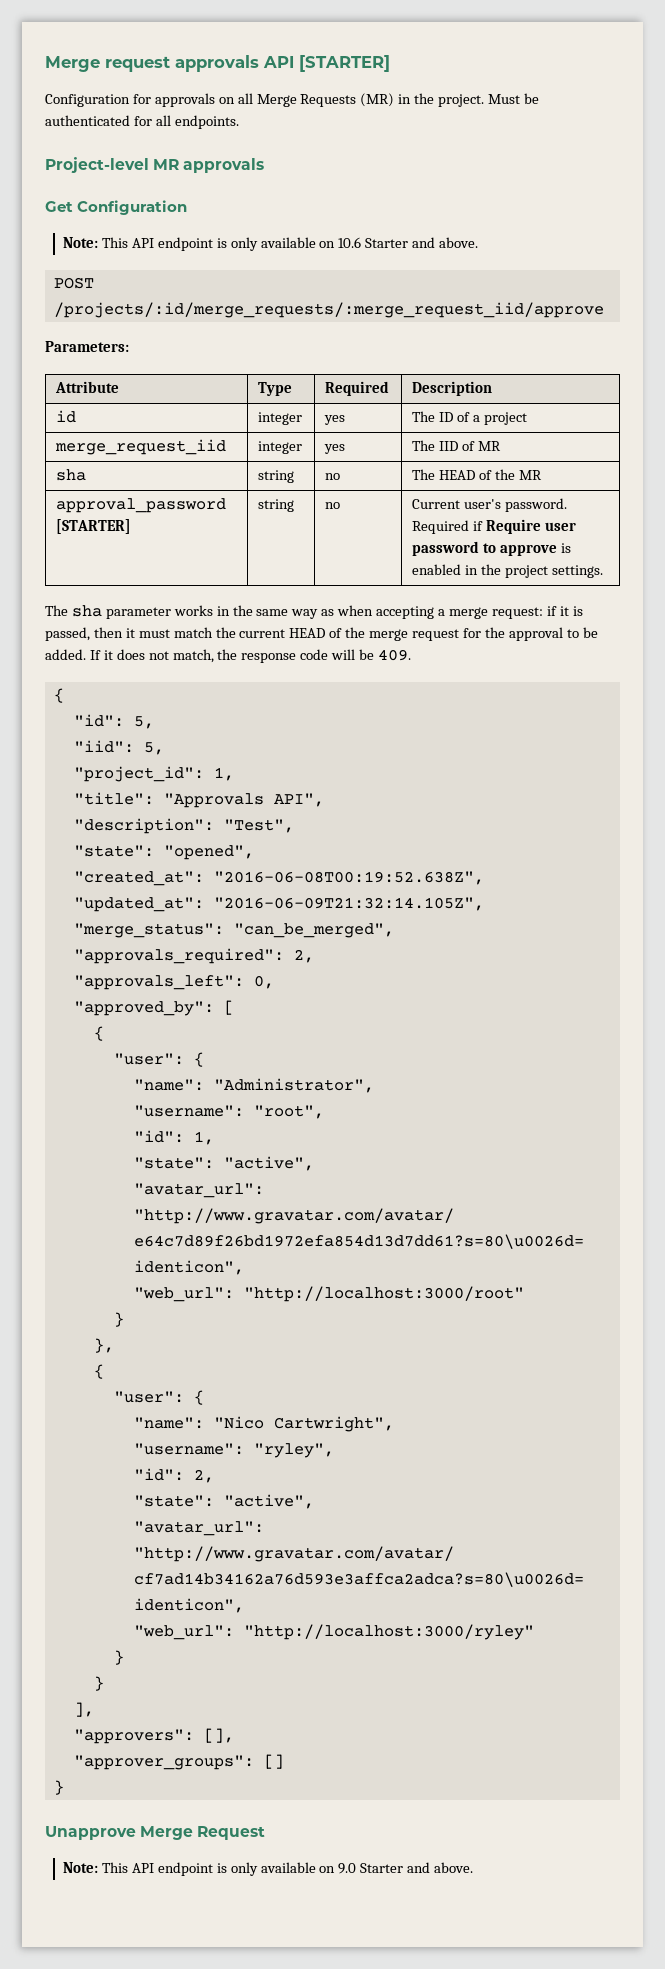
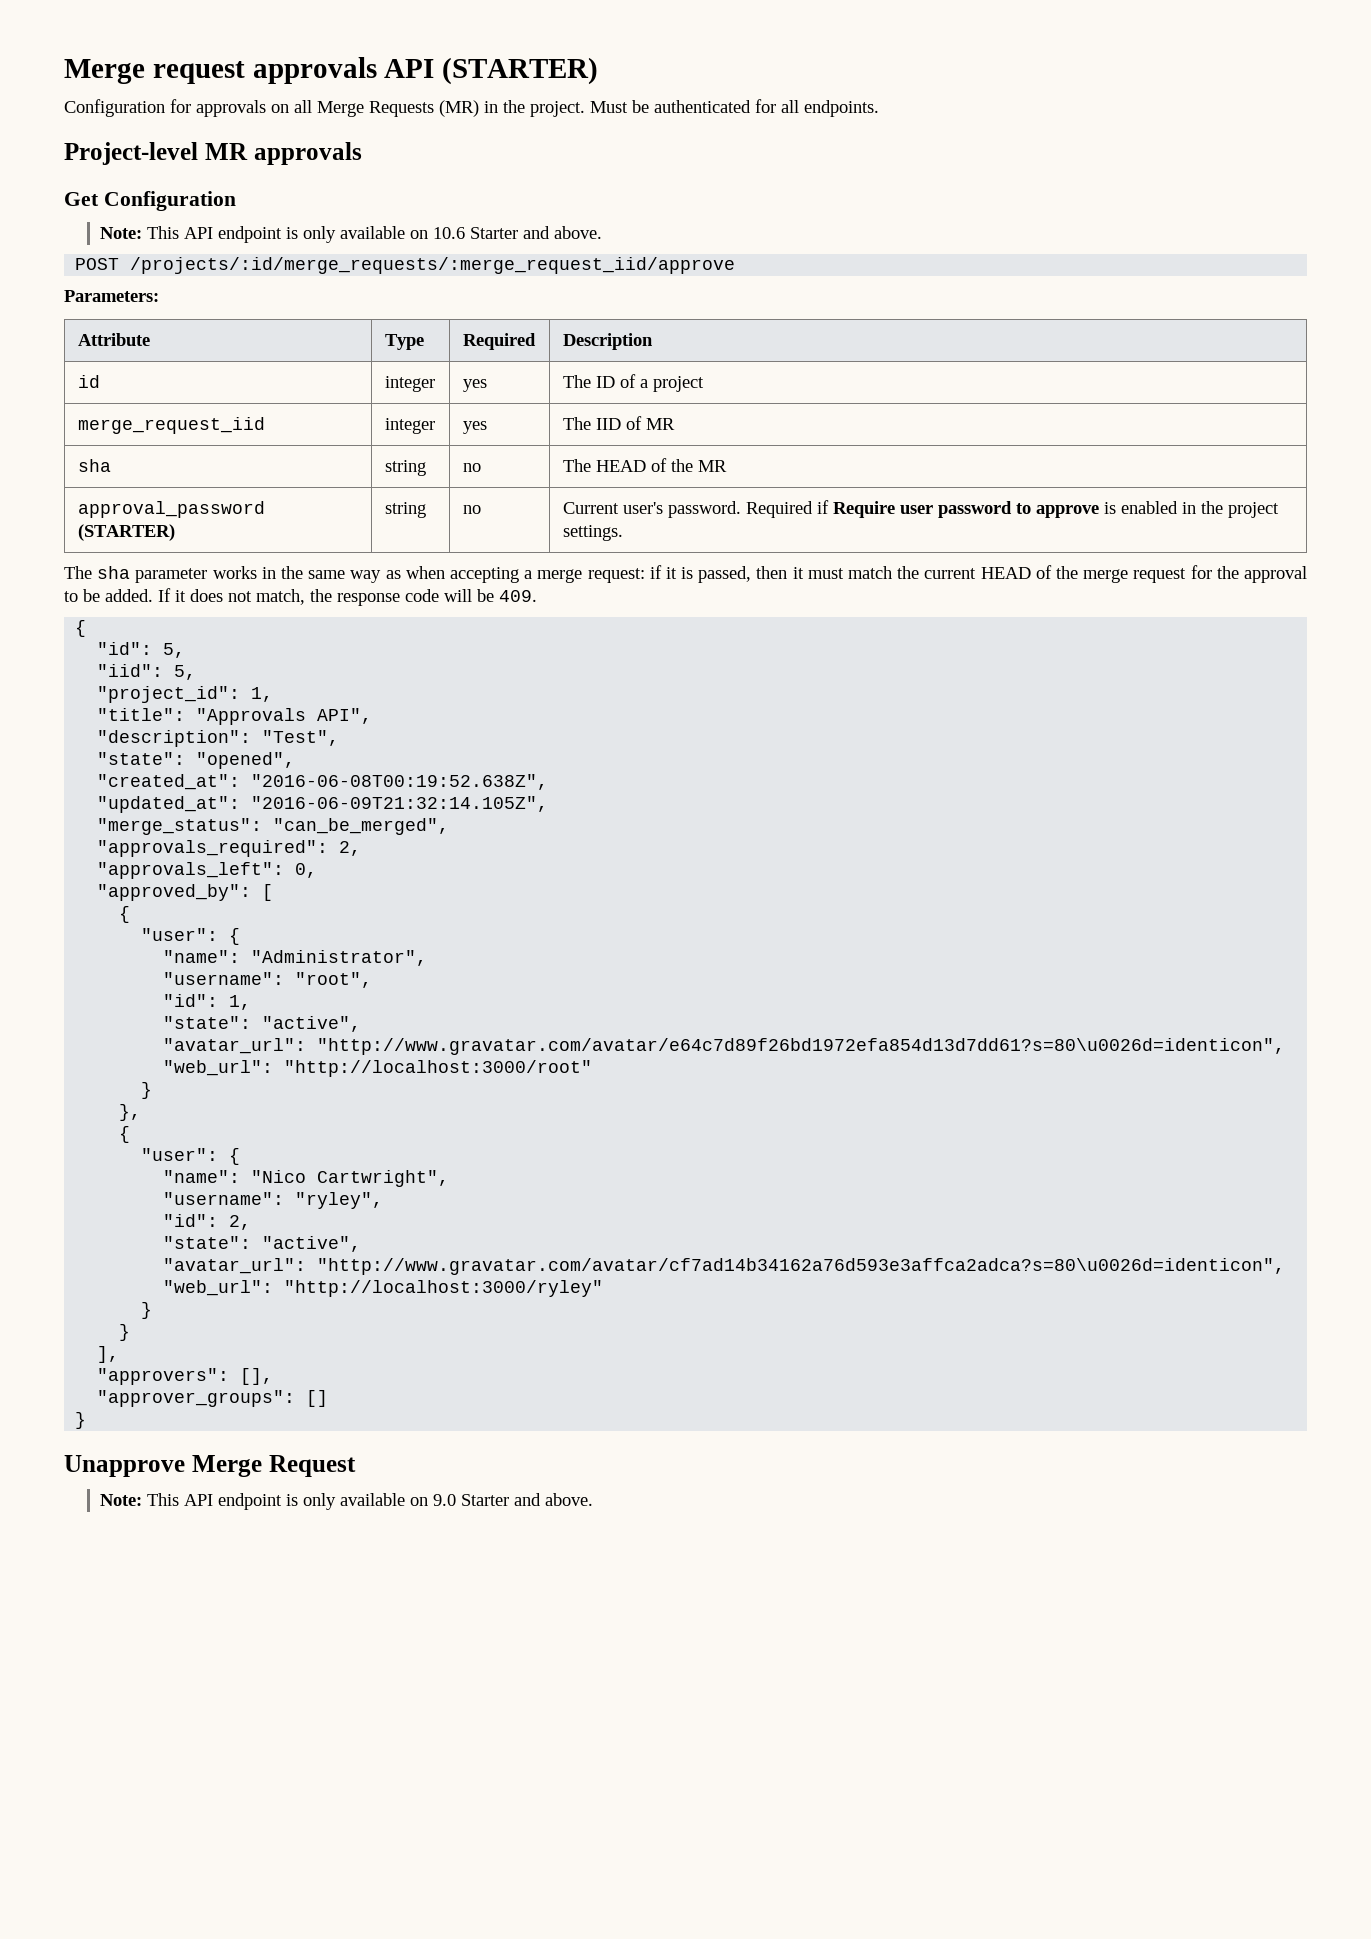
[299,55,390,72] [STARTER] -> [442,57,599,85] (STARTER)
[55,519,131,534] [STARTER] -> [77,524,175,541] (STARTER)

